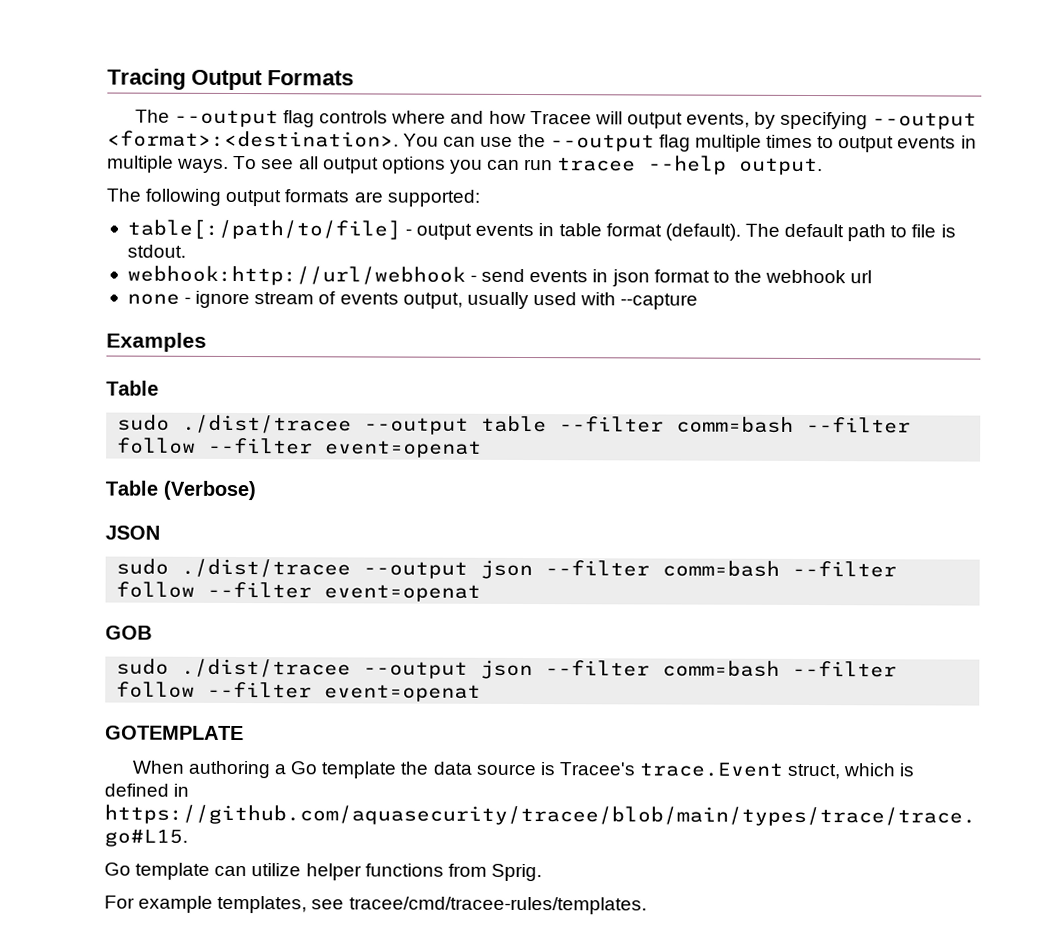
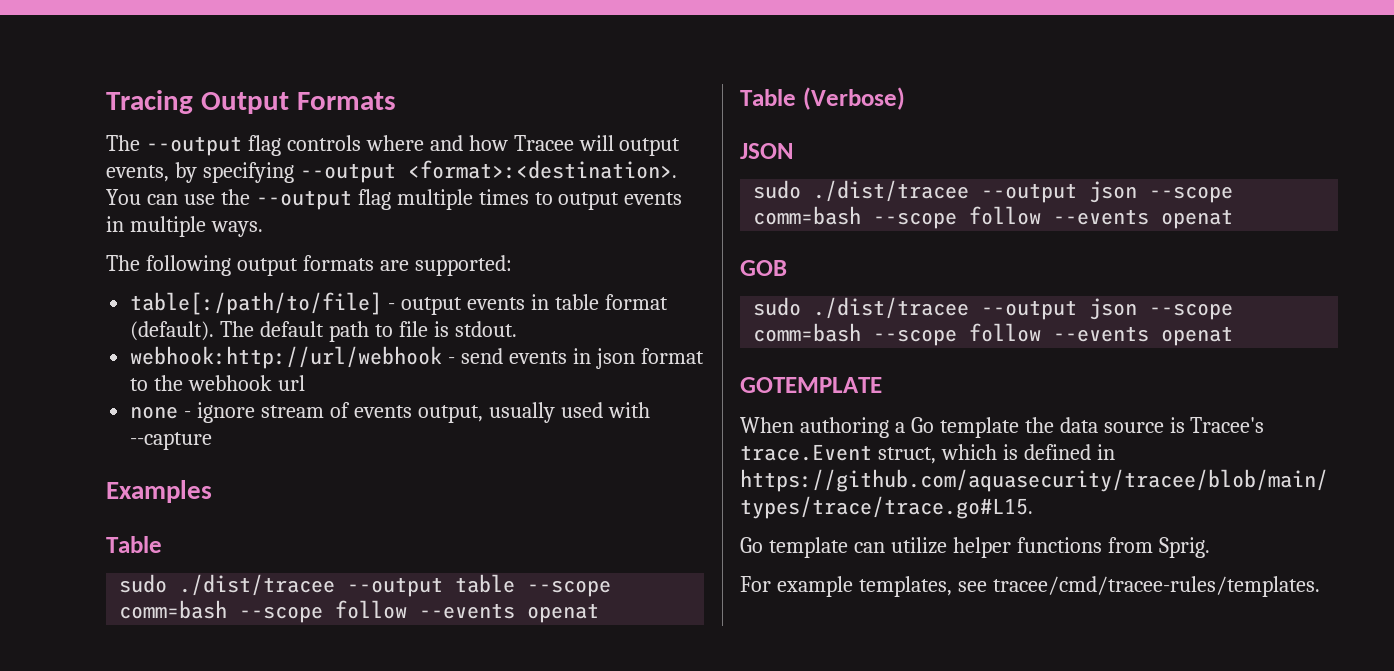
[233,155,824,176] To see all output options you can run tracee --help output. -> (263, 229) none
[559,416,912,434] [117,437,483,458] --filter comm=bash --filter follow --filter event=openat -> [527,580,612,597] [119,600,600,623] --scope comm=bash --scope follow --events openat
[545,560,898,578] [116,581,482,602] --filter comm=bash --filter follow --filter event=openat -> [1149,186,1234,203] [753,206,1234,229] --scope comm=bash --scope follow --events openat
[545,660,898,678] [116,681,482,702] --filter comm=bash --filter follow --filter event=openat -> [1149,303,1234,320] [753,323,1234,346] --scope comm=bash --scope follow --events openat

